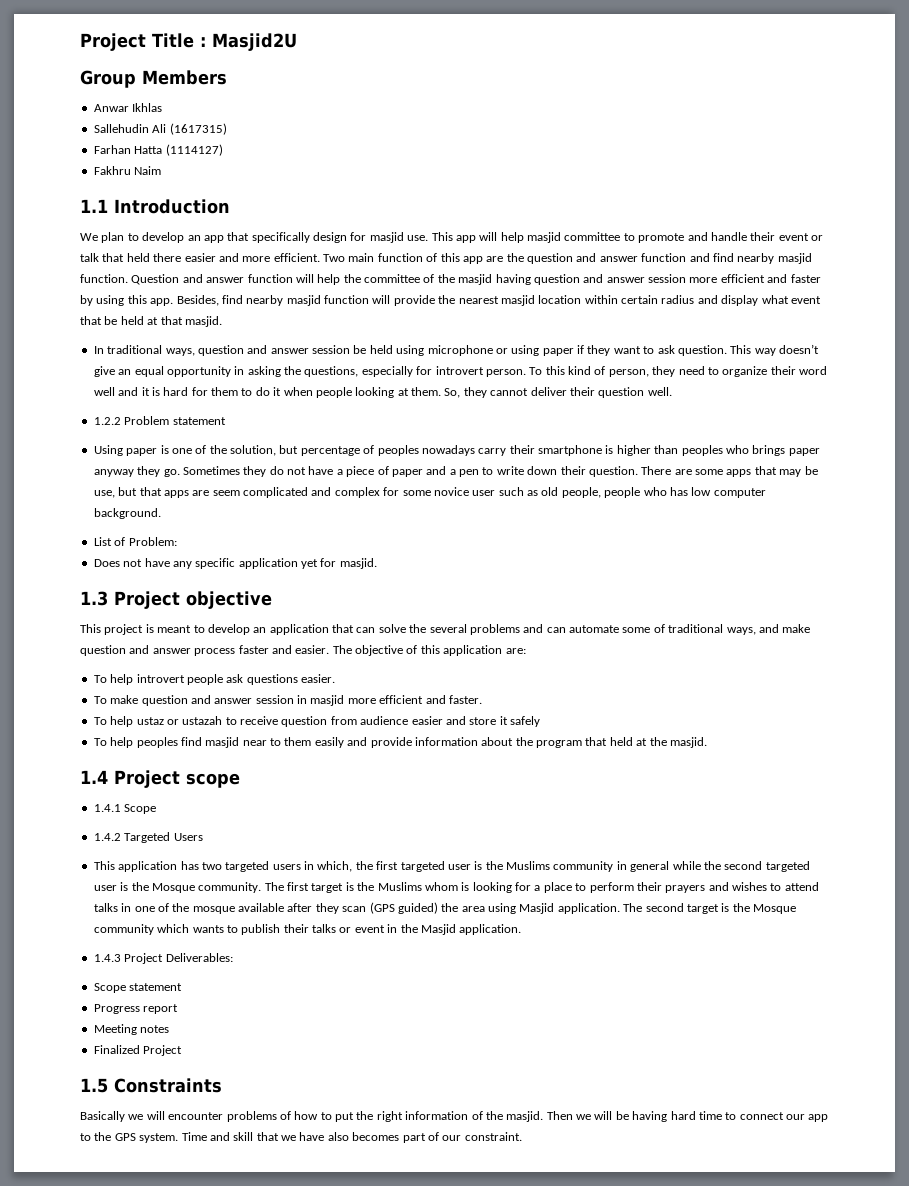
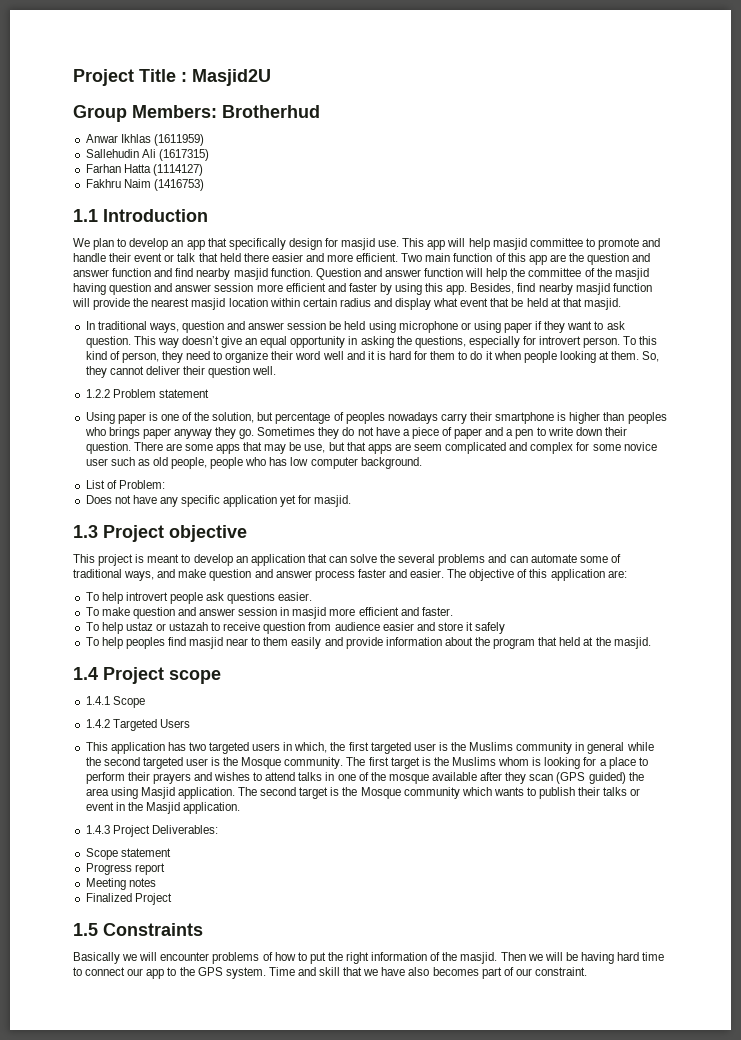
[142,70,227,85] Members -> [132,105,320,118] Members: Brotherhud
(163, 107) none -> [153,134,204,146] (1611959)
(162, 170) none -> [153,179,204,191] (1416753)

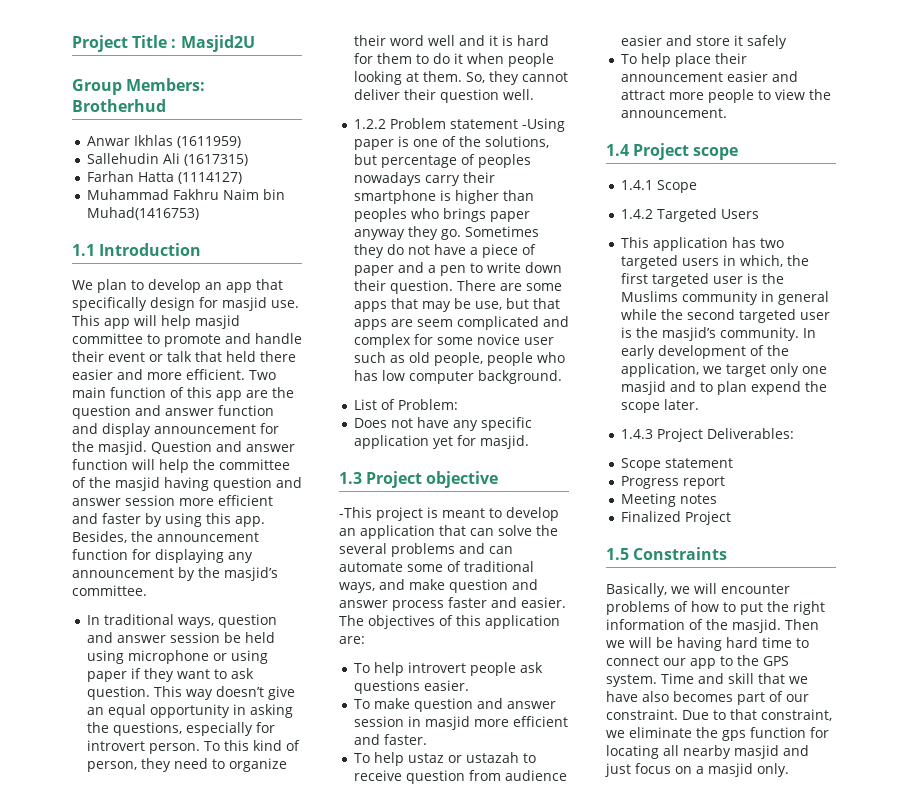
(203, 170) none -> [86,189,169,200] Muhammad
[153,179,204,191] (1416753) -> [262,189,285,200] [86,207,199,220] bin Muhad(1416753)
[175,268,313,280] find nearby masjid function. -> [102,423,279,437] [72,441,147,455] display announcement for the masjid.
[517,283,652,295] [72,298,621,310] find nearby masjid function will provide the nearest masjid location within certain radius and display what event that be held at that masjid. -> [131,531,259,542] [72,549,253,563] [72,567,278,581] [72,585,147,596] the announcement function for displaying any announcement by the masjid’s committee.
[85,412,115,424] // Using -> [521,118,565,132] -Using
[212,412,255,423] solution, -> [484,136,549,148] solutions,
[73,554,95,563] This -> [339,507,372,518] -This
[469,569,515,581] objective -> [368,615,435,629] objectives
[125,637,651,649] peoples find masjid near to them easily and provide information about the program that held at the masjid. -> [674,53,747,67] [620,71,798,82] [620,89,831,103] [620,108,727,118] place their announcement easier and attract more people to view the announcement.
[241,757,648,769] [85,772,644,784] [85,787,641,799] [85,802,241,814] Mosque community. The first target is the Muslims whom is looking for a place to perform their prayers and wishes to attend talks in one of the mosque available after they scan (GPS guided) the area using Masjid application. The second target is the Mosque community which wants to publish their talks or event in the Masjid application. -> [661,327,816,341] [620,345,789,359] [620,363,827,377] [620,381,827,395] [620,399,699,413] masjid’s community. In early development of the application, we target only one masjid and to plan expend the scope later.
[73,952,120,964] Basically -> [606,583,667,597] Basically,
(587, 971) none -> [682,709,832,721] [606,727,829,741] [606,745,809,759] [605,763,789,777] Due to that constraint, we eliminate the gps function for locating all nearby masjid and just focus on a masjid only.

